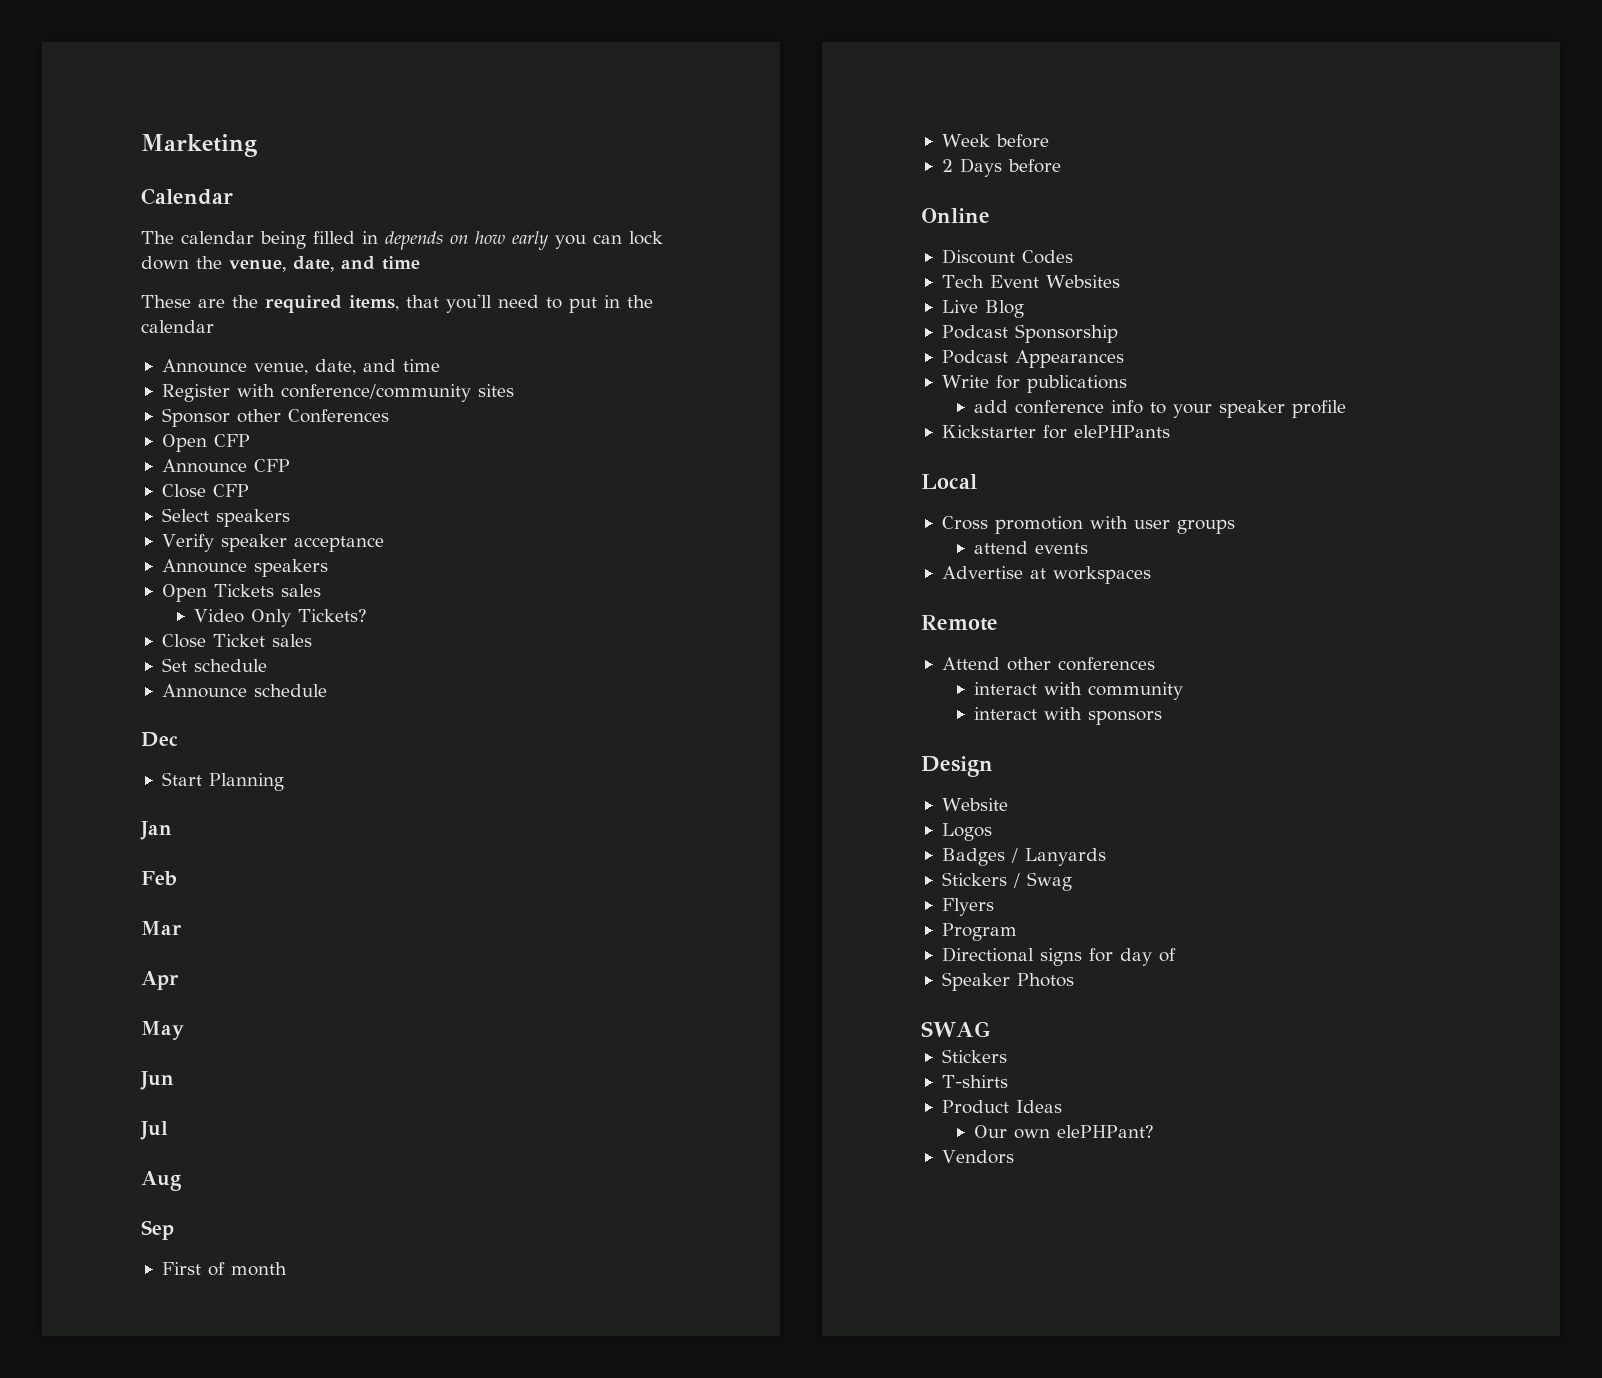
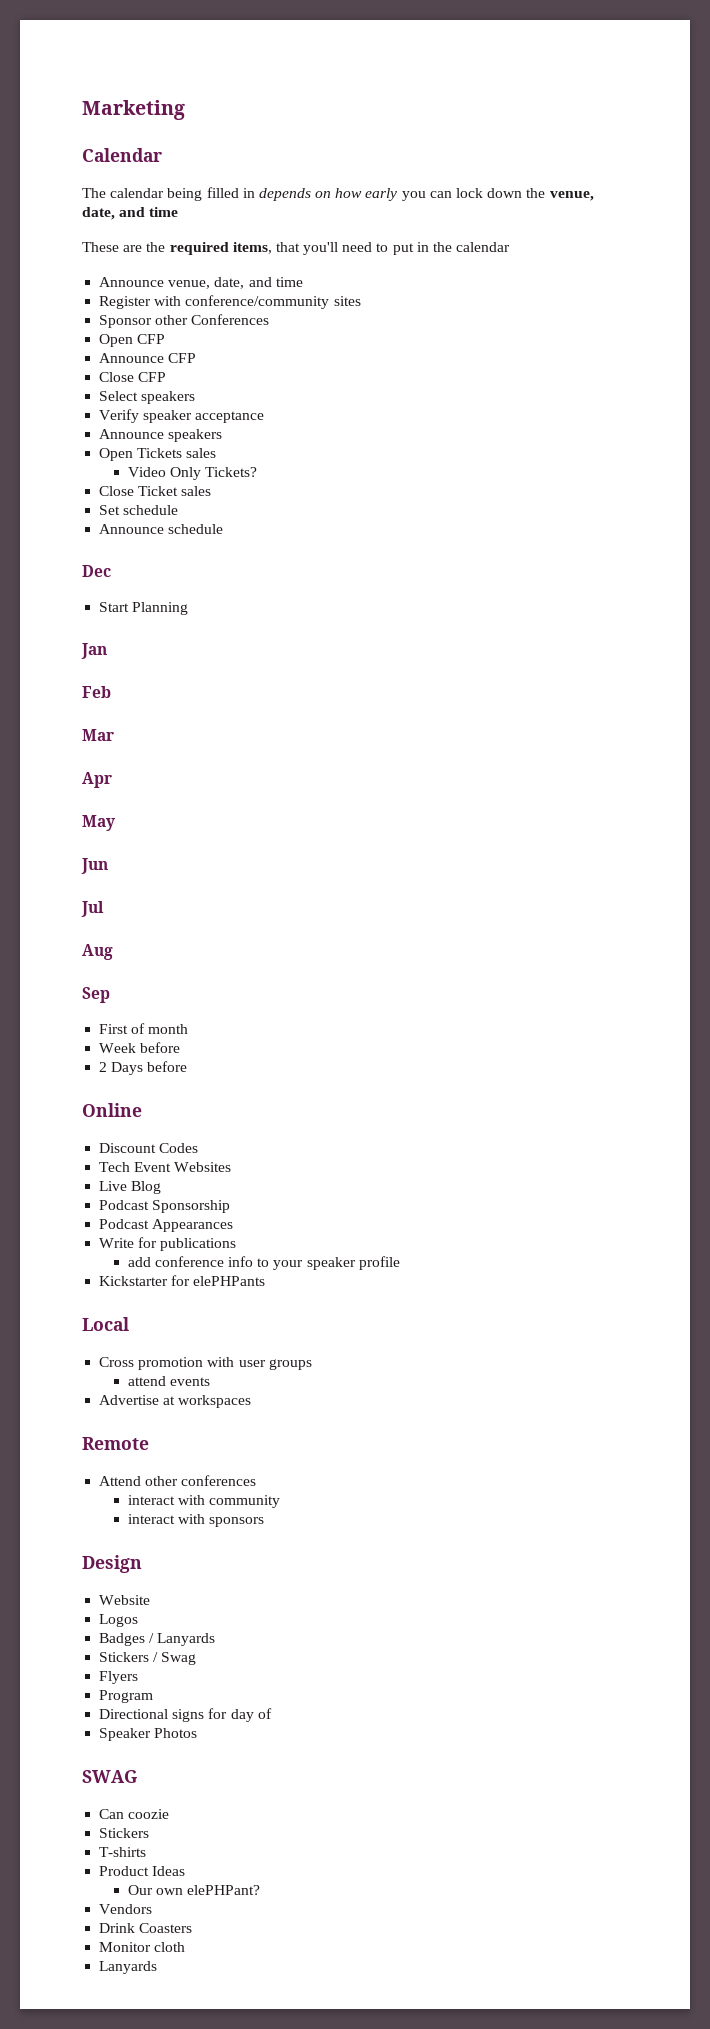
(991, 1029) none -> [99,1809,170,1819] // Can coozie
(1014, 1157) none -> [99,1923,193,1933] [99,1942,186,1952] [99,1961,158,1974] // Drink Coasters // Monitor cloth // Lanyards

